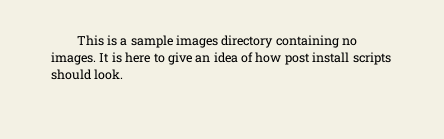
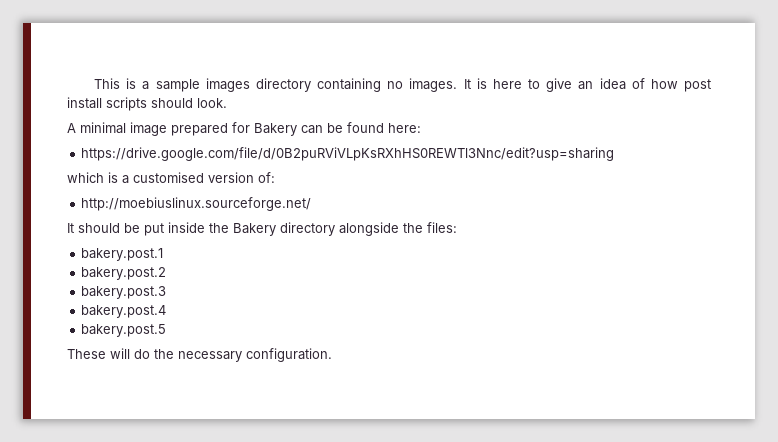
(124, 74) none -> [67,122,421,136] [81,147,615,161] [67,172,275,184] [81,197,312,211] [67,222,457,236] [81,248,164,261] [81,267,167,280] [81,286,167,299] [81,305,167,318] [81,324,167,337] [67,348,332,362] // A minimal image prepared for Bakery can be found here: // https://drive.google.com/file/d/0B2puRViVLpKsRXhHS0REWTl3Nnc/edit?usp=sharing // which is a customised version of: // http://moebiuslinux.sourceforge.net/ // It should be put inside the Bakery directory alongside the files: // bakery.post.1 // bakery.post.2 // bakery.post.3 // bakery.post.4 // bakery.post.5 // These will do the necessary configuration.

